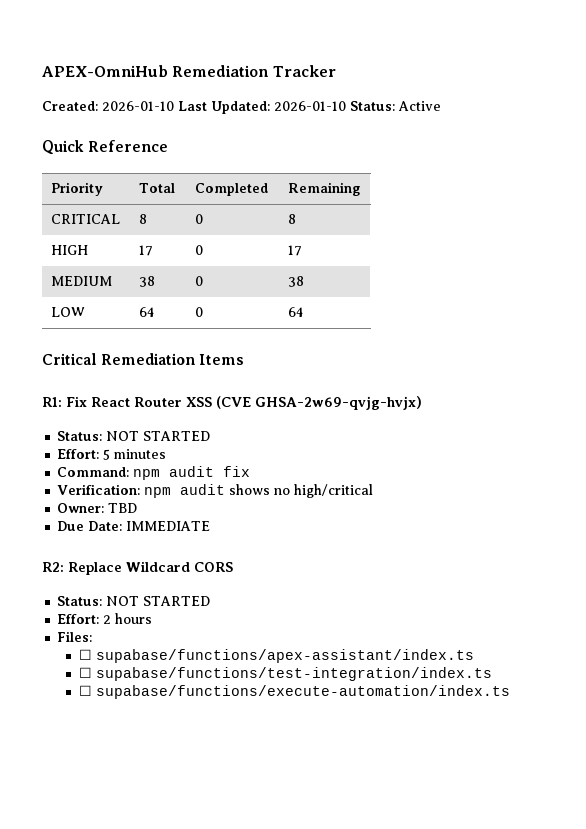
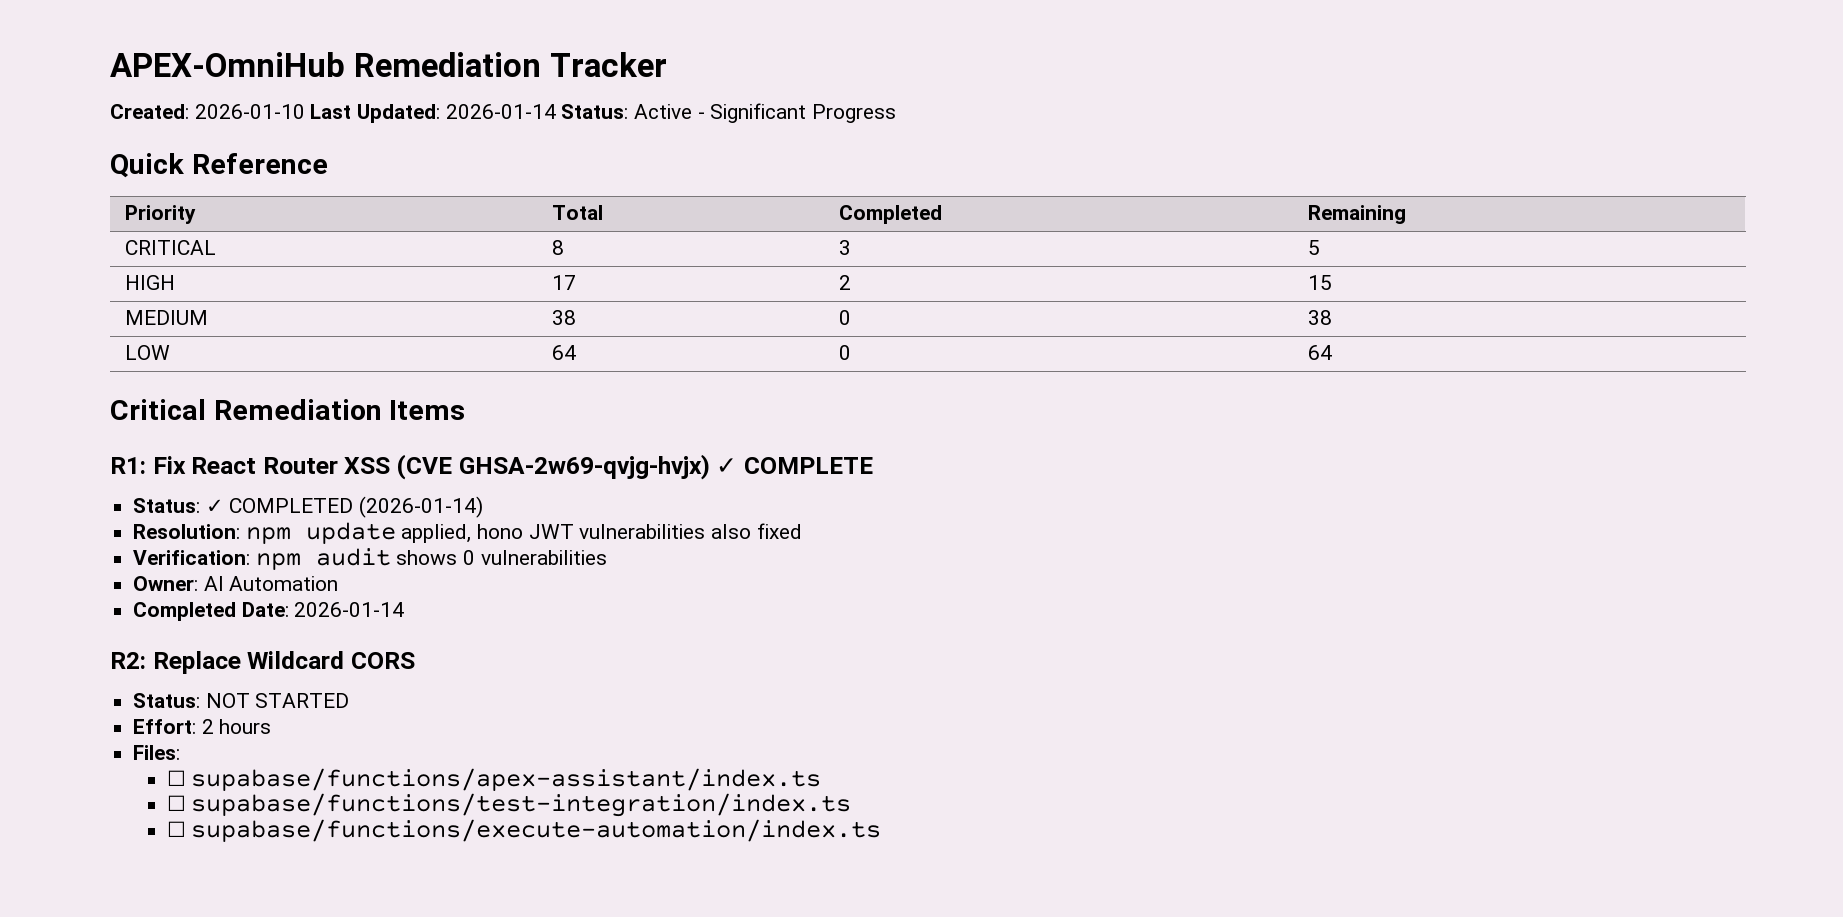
[274,101,346,111] 2026-01-10 -> [445,104,556,119] 2026-01-14
(441, 106) none -> [697,103,897,123] - Significant Progress
[195,214,204,224] [288,214,297,224] 0 | 8 -> [839,240,852,255] [1308,240,1321,255] 3 | 5
[195,245,204,255] [288,245,303,256] 0 | 17 -> [839,275,852,290] [1308,275,1333,290] 2 | 15
[57,431,211,441] [57,449,167,460] [57,466,251,480] // Status: NOT STARTED // Effort: 5 minutes // Command: npm audit fix -> [716,457,873,474] [133,496,484,518] [133,522,802,544] ✓ COMPLETE // Status: ✓ COMPLETED (2026-01-14) // Resolution: npm update applied, hono JWT vulnerabilities also fixed
[274,484,374,498] no high/critical -> [463,550,607,565] 0 vulnerabilities
[108,503,138,513] [57,521,211,531] TBD // Due Date: IMMEDIATE -> [203,576,339,591] [133,602,405,621] AI Automation // Completed Date: 2026-01-14

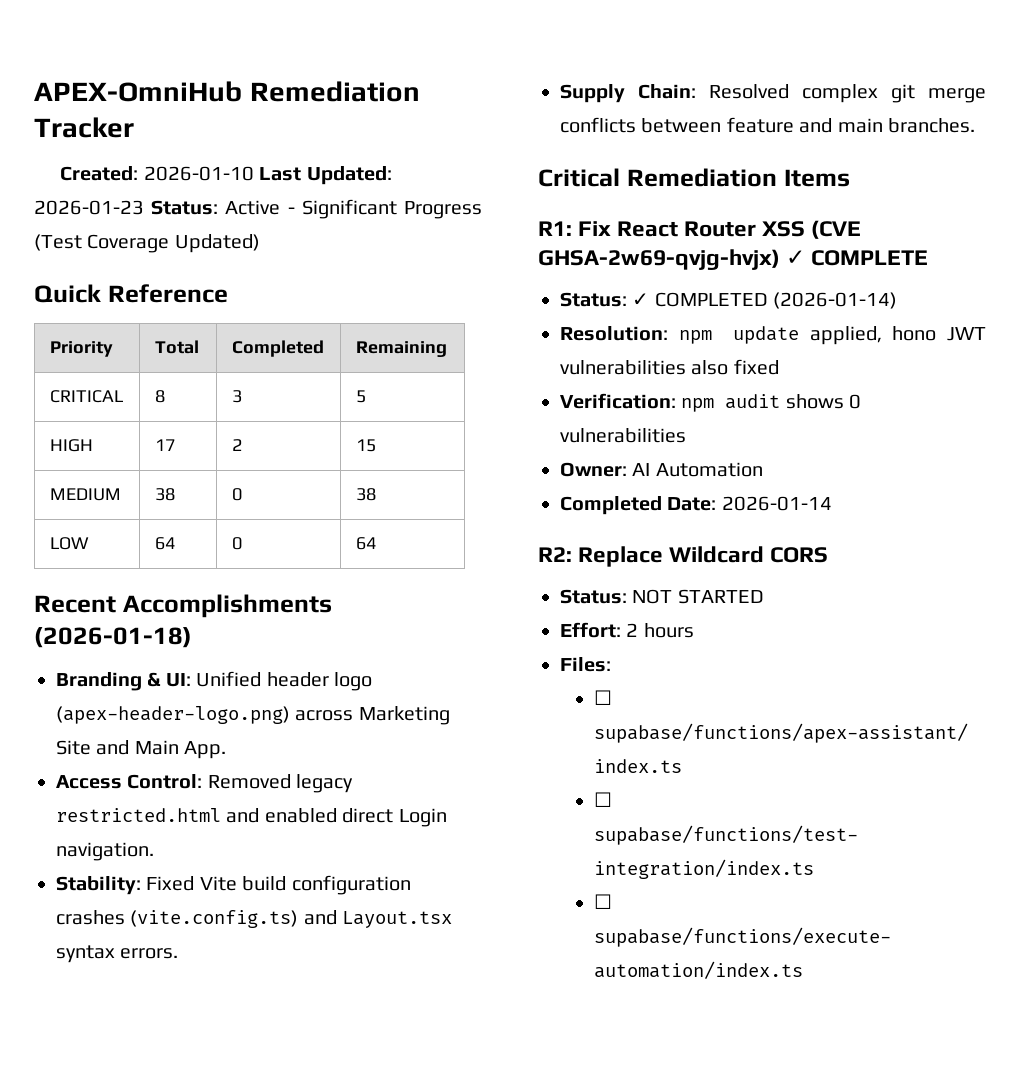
[445,104,556,119] 2026-01-14 -> [34,200,144,215] 2026-01-23
(897, 113) none -> [34,234,260,253] (Test Coverage Updated)
(1333, 352) none -> [34,594,332,618] [34,627,192,648] [56,671,372,691] [56,706,450,725] [56,740,227,759] [56,774,354,793] [56,808,447,827] [56,842,154,861] [56,875,411,895] [56,910,453,928] [56,945,179,963] [560,84,986,103] [560,117,975,133] // Recent Accomplishments (2026-01-18) // Branding & UI: Unified header logo (apex-header-logo.png) across Marketing Site and Main App. // Access Control: Removed legacy restricted.html and enabled direct Login navigation. // Stability: Fixed Vite build configuration crashes (vite.config.ts) and Layout.tsx syntax errors. // Supply Chain: Resolved complex git merge conflicts between feature and main branches.

